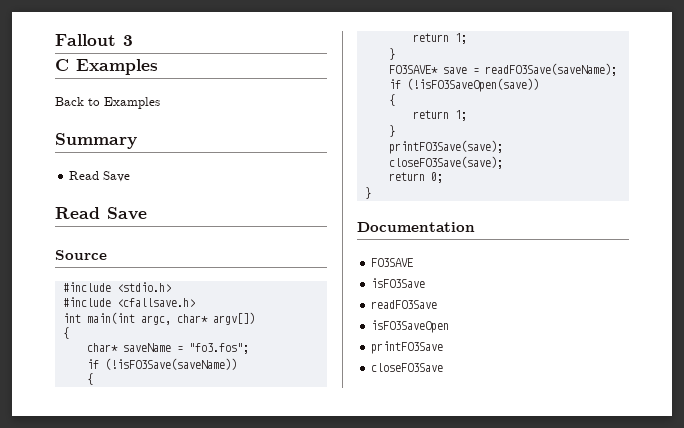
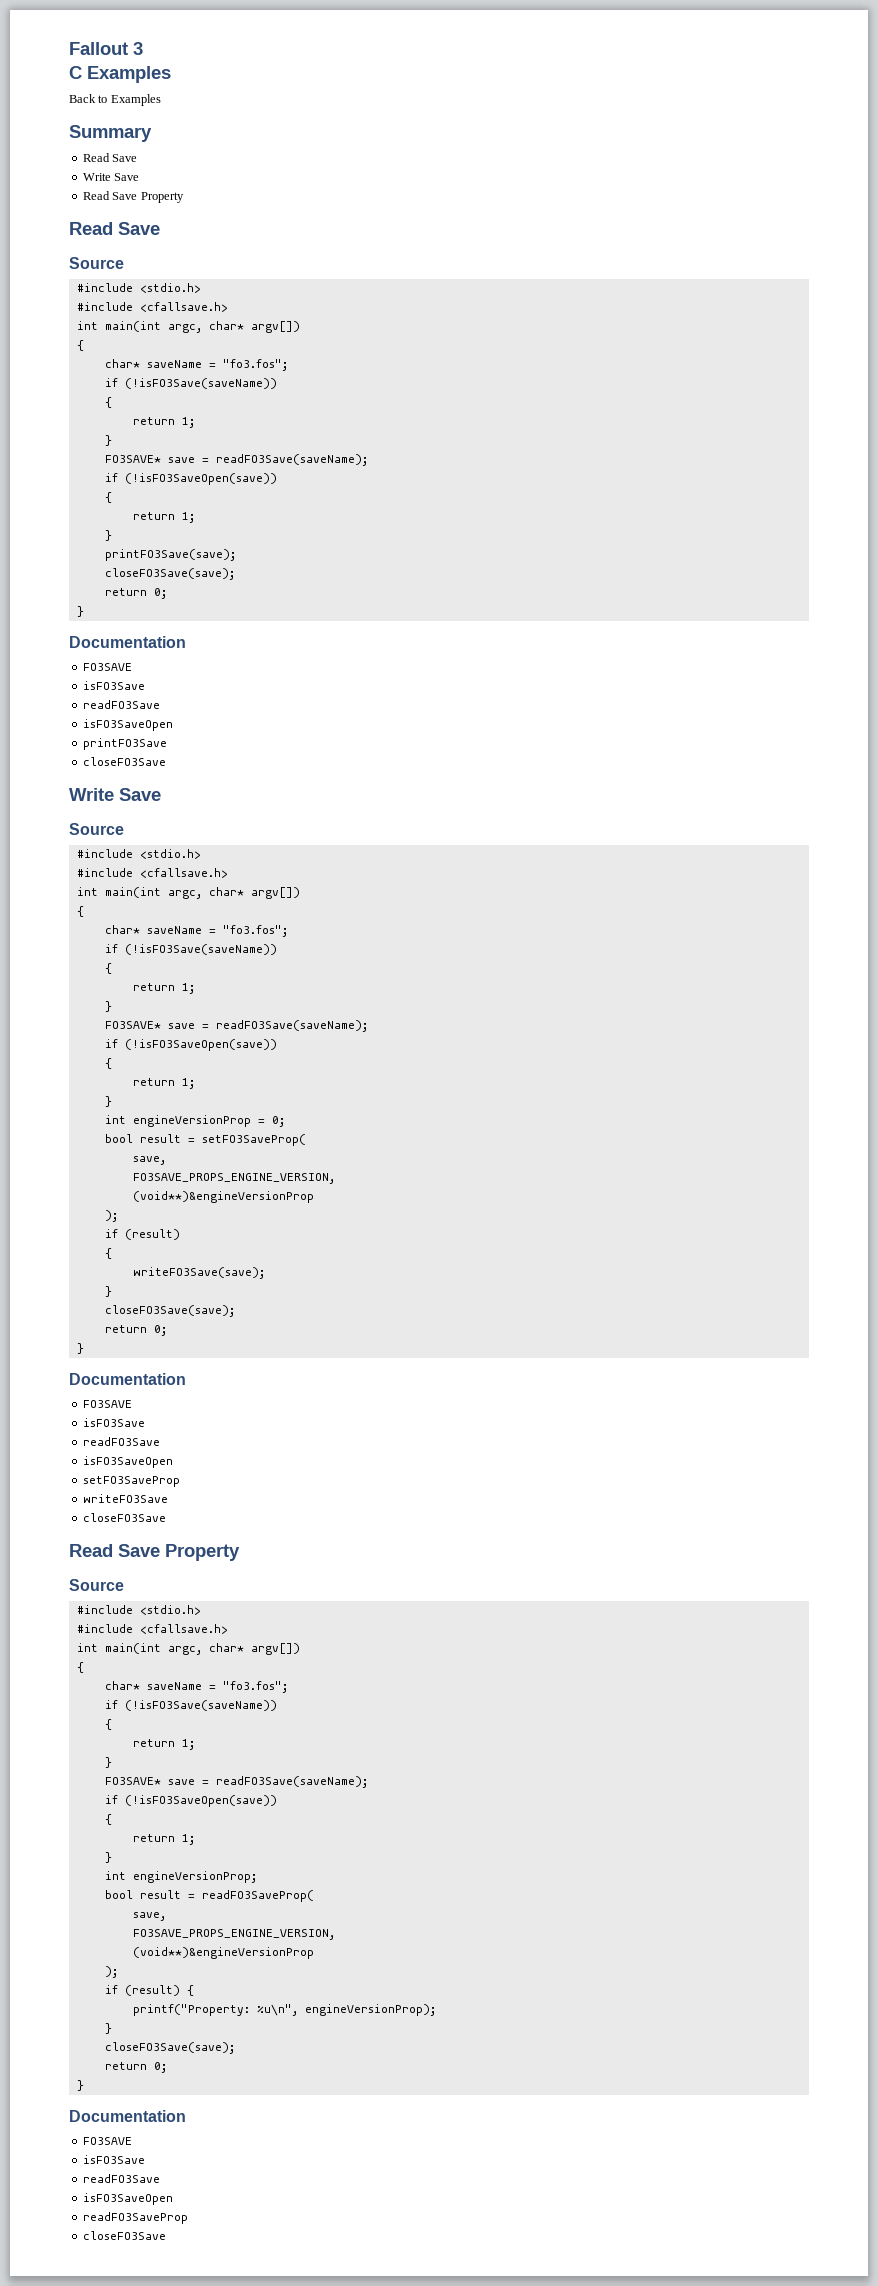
(131, 176) none -> [82,173,140,181] [82,191,184,203] // Write Save // Read Save Property
(444, 367) none -> [69,788,161,801] [69,823,124,835] [76,849,201,859] [76,868,228,878] [76,887,300,899] [76,906,84,917] [104,925,288,937] [104,944,277,955] [104,963,112,974] [132,983,195,994] [104,1001,112,1012] [104,1020,368,1032] [104,1039,277,1051] [104,1058,112,1069] [132,1078,195,1089] [104,1096,112,1107] [104,1115,285,1127] [104,1134,306,1146] [132,1156,166,1165] [132,1173,335,1184] [132,1191,314,1203] [104,1210,118,1222] [104,1229,180,1240] [104,1248,112,1259] [132,1267,265,1279] [104,1286,112,1297] [104,1305,235,1317] [104,1325,167,1336] [76,1343,84,1354] [69,1373,186,1385] [82,1400,132,1408] [82,1418,145,1427] [82,1437,160,1446] [82,1456,173,1468] [82,1476,180,1487] [82,1494,168,1503] [82,1513,166,1522] [69,1544,240,1561] [69,1579,124,1591] [76,1605,201,1615] [76,1624,228,1634] [76,1643,300,1655] [76,1662,84,1673] [104,1681,288,1693] [104,1700,277,1711] [104,1719,112,1730] [132,1739,195,1750] [104,1757,112,1768] [104,1776,368,1788] [104,1795,277,1807] [104,1814,112,1825] [132,1834,195,1845] [104,1852,112,1863] [104,1871,257,1883] [104,1890,314,1902] [132,1912,166,1921] [132,1929,335,1940] [132,1947,314,1959] [104,1966,118,1978] [104,1985,194,1996] [132,2004,436,2016] [104,2023,112,2034] [104,2042,235,2054] [104,2062,167,2073] [76,2080,84,2091] [69,2110,186,2122] [82,2137,132,2145] [82,2155,145,2164] [82,2174,160,2183] [82,2193,173,2205] [82,2212,188,2224] [82,2231,166,2240] // Write Save // Source // #include <stdio.h> // #include <cfallsave.h> // int main(int argc, char* argv[]) // { // char* saveName = "fo3.fos"; // if (!isFO3Save(saveName)) // { // return 1; // } // FO3SAVE* save = readFO3Save(saveName); // if (!isFO3SaveOpen(save)) // { // return 1; // } // int engineVersionProp = 0; // bool result = setFO3SaveProp( // save, // FO3SAVE_PROPS_ENGINE_VERSION, // (void**)&engineVersionProp // ); // if (result) // { // writeFO3Save(save); // } // closeFO3Save(save); // return 0; // } // Documentation // FO3SAVE // isFO3Save // readFO3Save // isFO3SaveOpen // setFO3SaveProp // writeFO3Save // closeFO3Save // Read Save Property // Source // #include <stdio.h> // #include <cfallsave.h> // int main(int argc, char* argv[]) // { // char* saveName = "fo3.fos"; // if (!isFO3Save(saveName)) // { // return 1; // } // FO3SAVE* save = readFO3Save(saveName); // if (!isFO3SaveOpen(save)) // { // return 1; // } // int engineVersionProp; // bool result = readFO3SaveProp( // save, // FO3SAVE_PROPS_ENGINE_VERSION, // (void**)&engineVersionProp // ); // if (result) { // printf("Property: %u\n", engineVersionProp); // } // closeFO3Save(save); // return 0; // } // Documentation // FO3SAVE // isFO3Save // readFO3Save // isFO3SaveOpen // readFO3SaveProp // closeFO3Save

